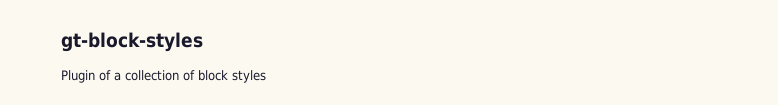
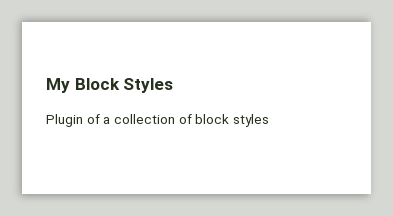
[61,32,203,52] gt-block-styles -> [46,78,174,93] My Block Styles

